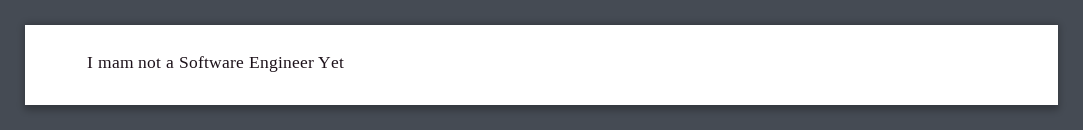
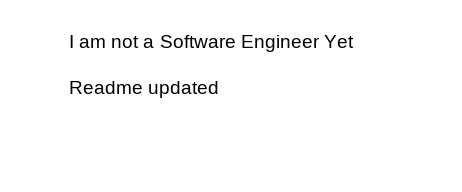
[97,60,134,68] mam -> [79,38,107,48] am
(345, 62) none -> [69,81,220,98] // Readme updated

